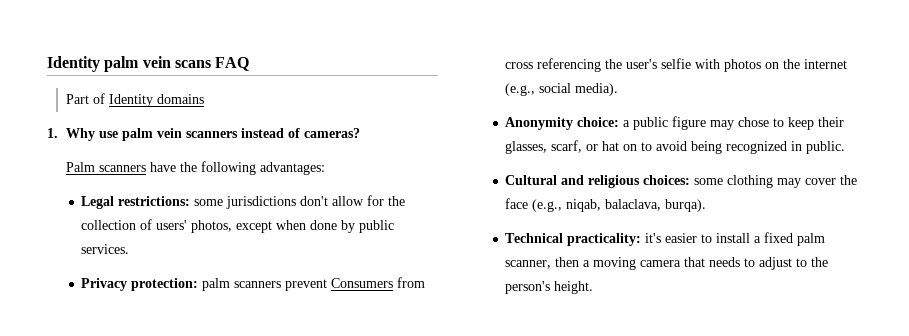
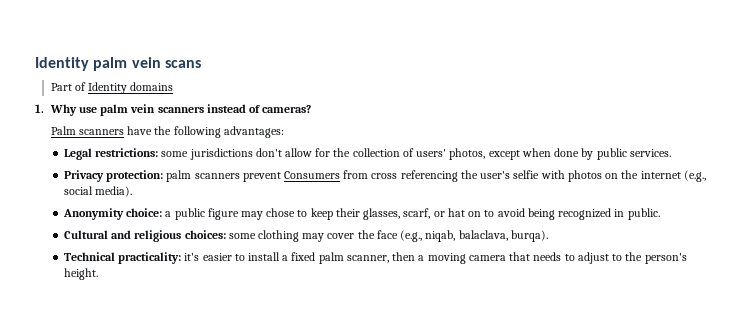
[215,57,250,71] FAQ -> (201, 64) none

